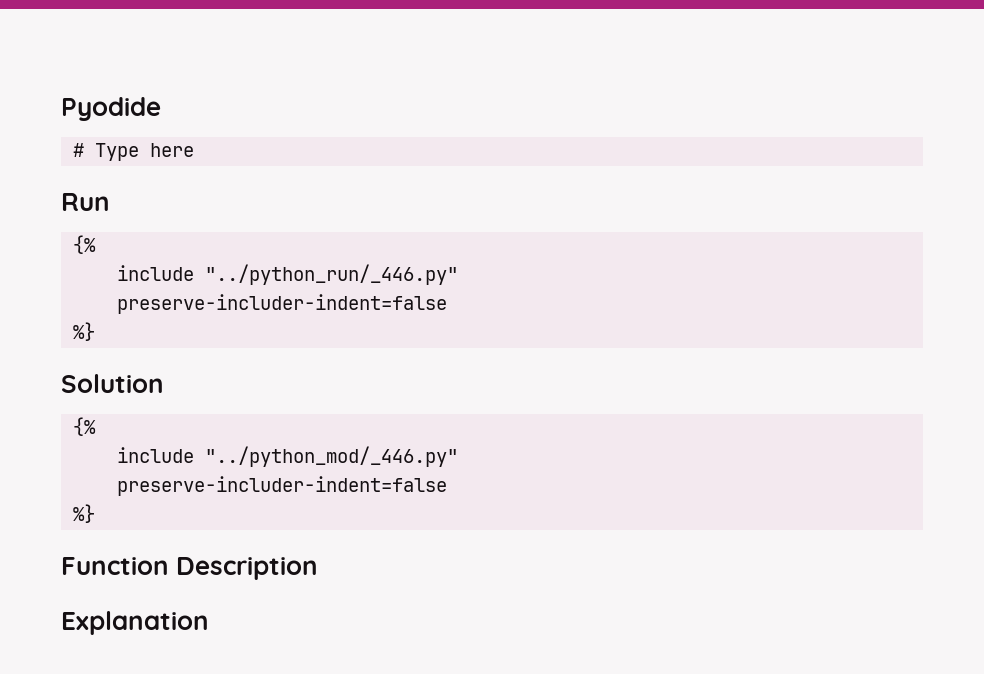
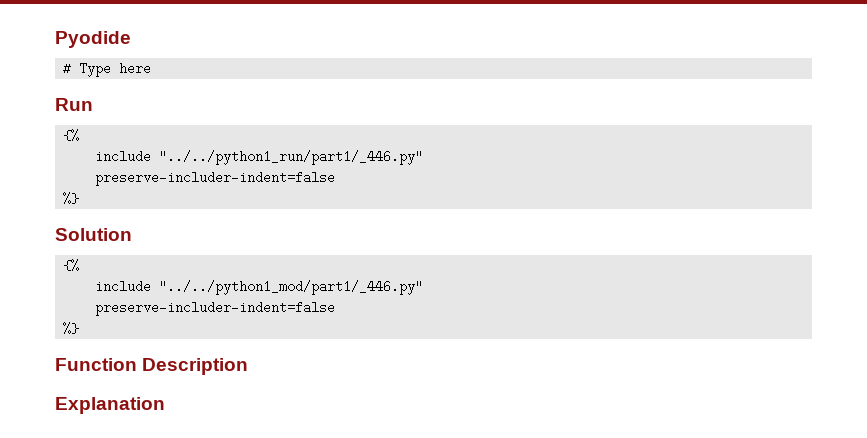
[204,264,458,285] "../python_run/_446.py" -> [159,150,424,165] "../../python1_run/part1/_446.py"
[204,446,458,467] "../python_mod/_446.py" -> [159,280,424,295] "../../python1_mod/part1/_446.py"

